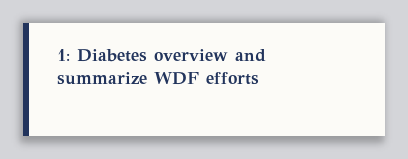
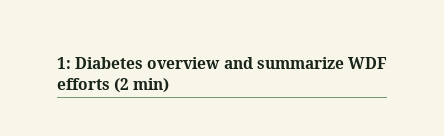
(259, 78) none -> [114,78,170,93] (2 min)

